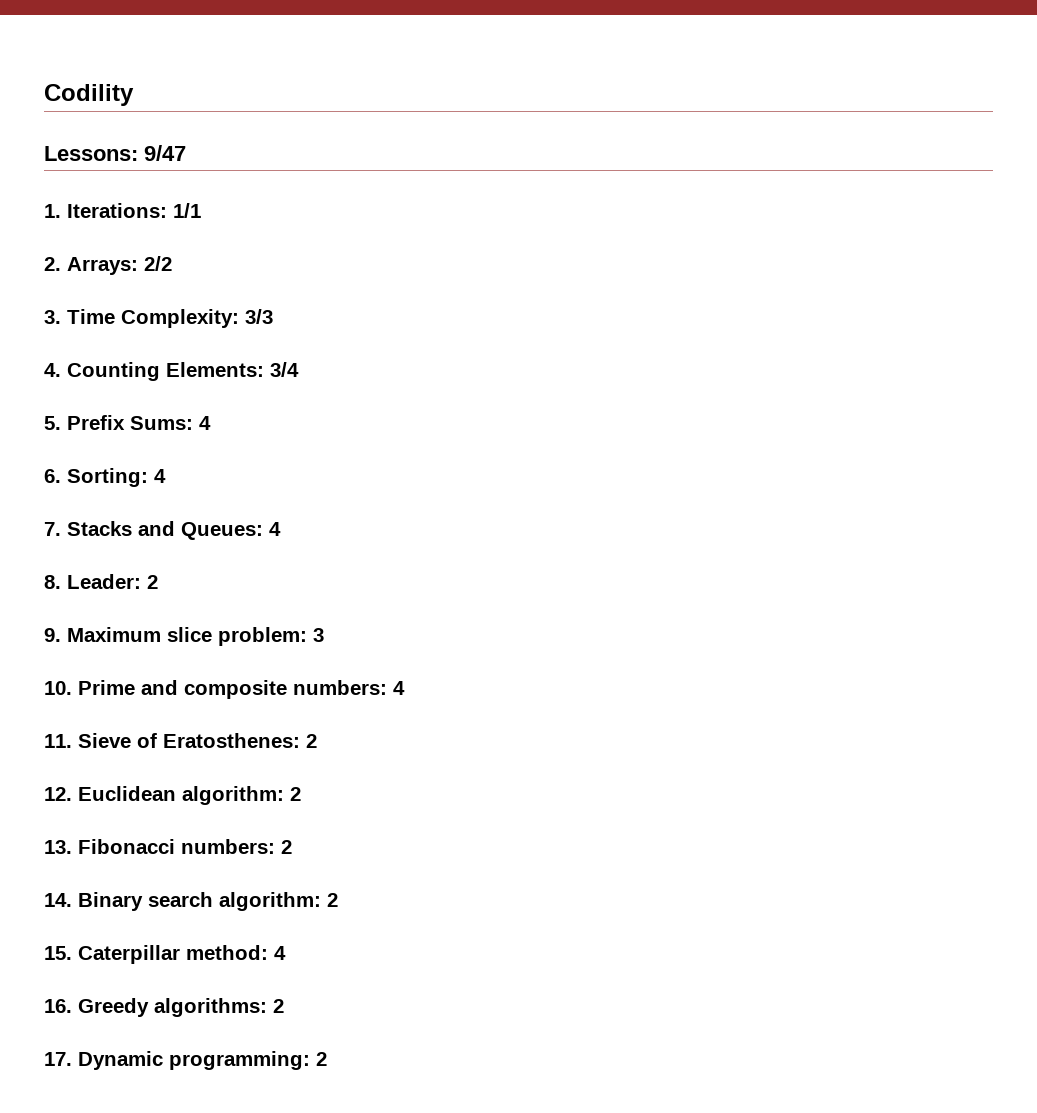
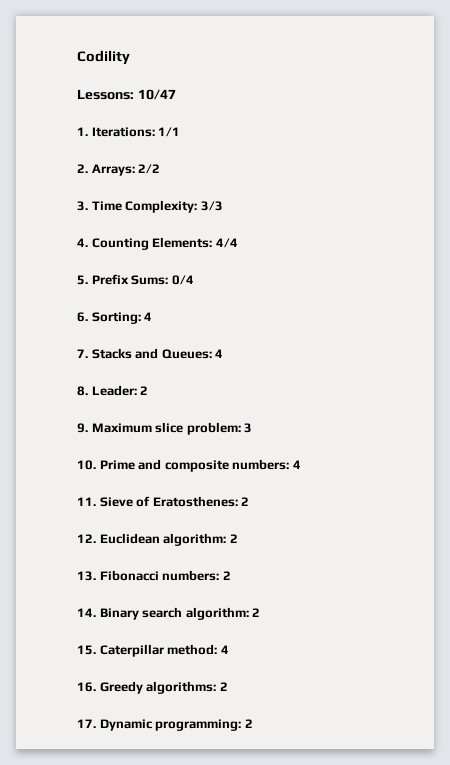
[144,145,186,161] 9/47 -> [137,89,176,100] 10/47
[270,362,299,377] 3/4 -> [215,238,238,248] 4/4
[199,416,211,430] 4 -> [171,275,194,285] 0/4

